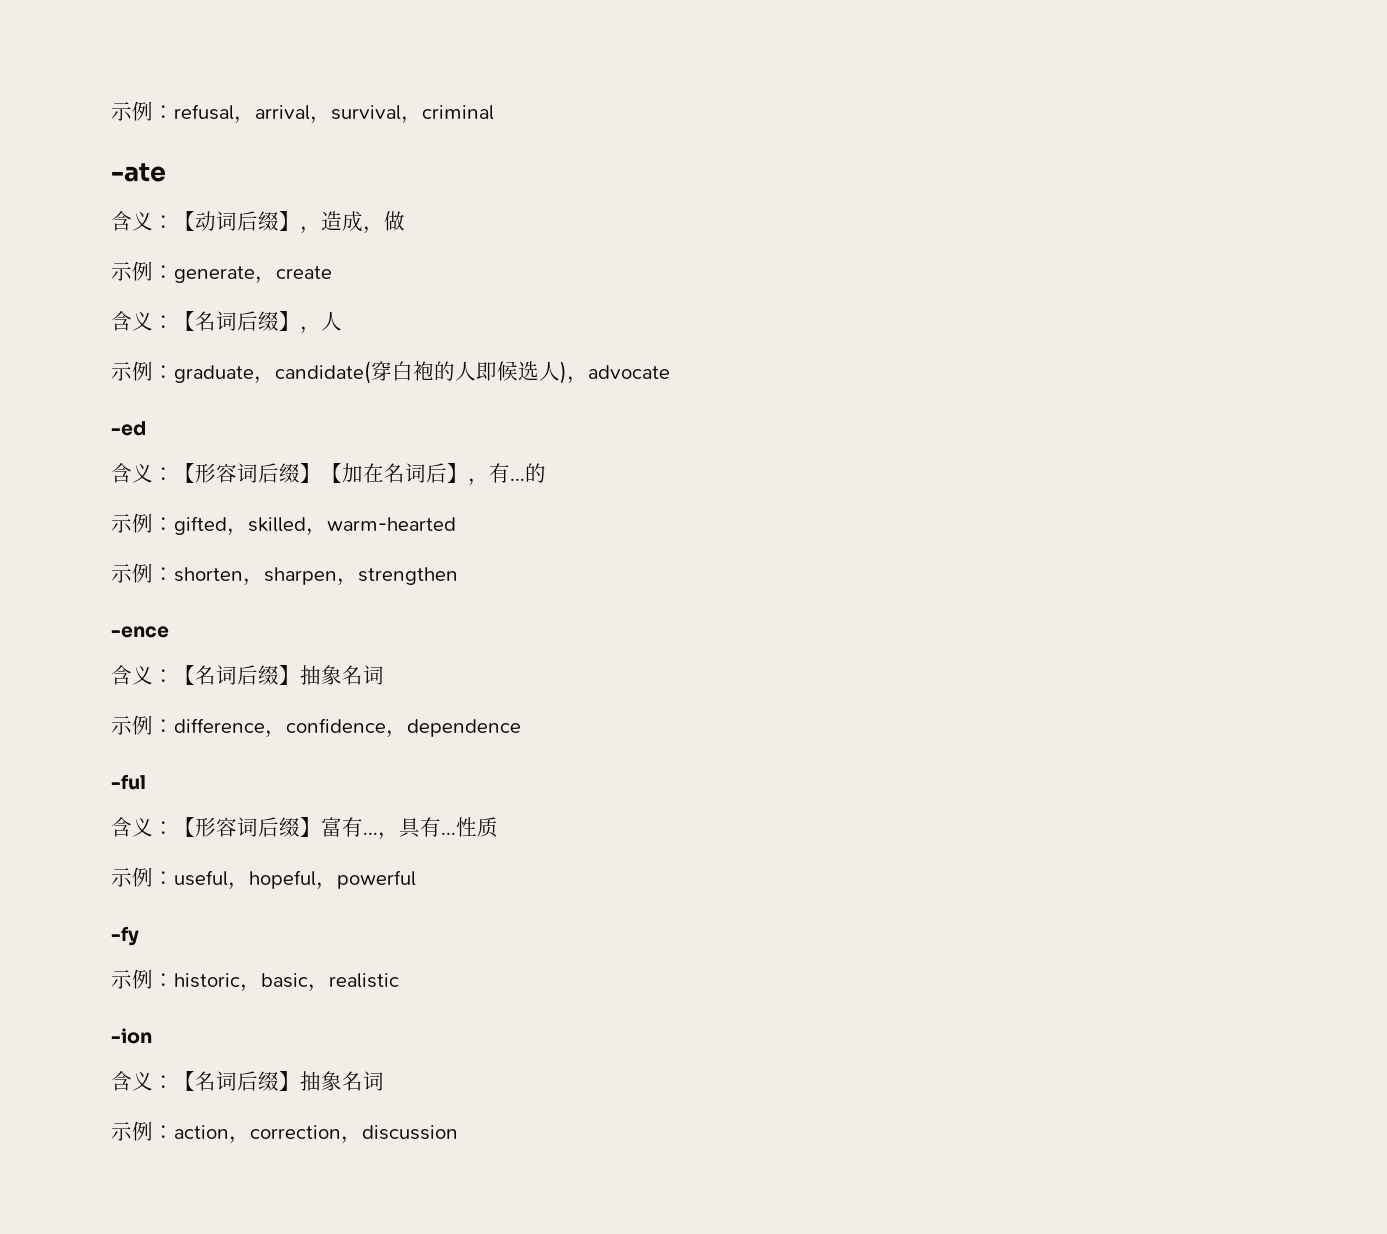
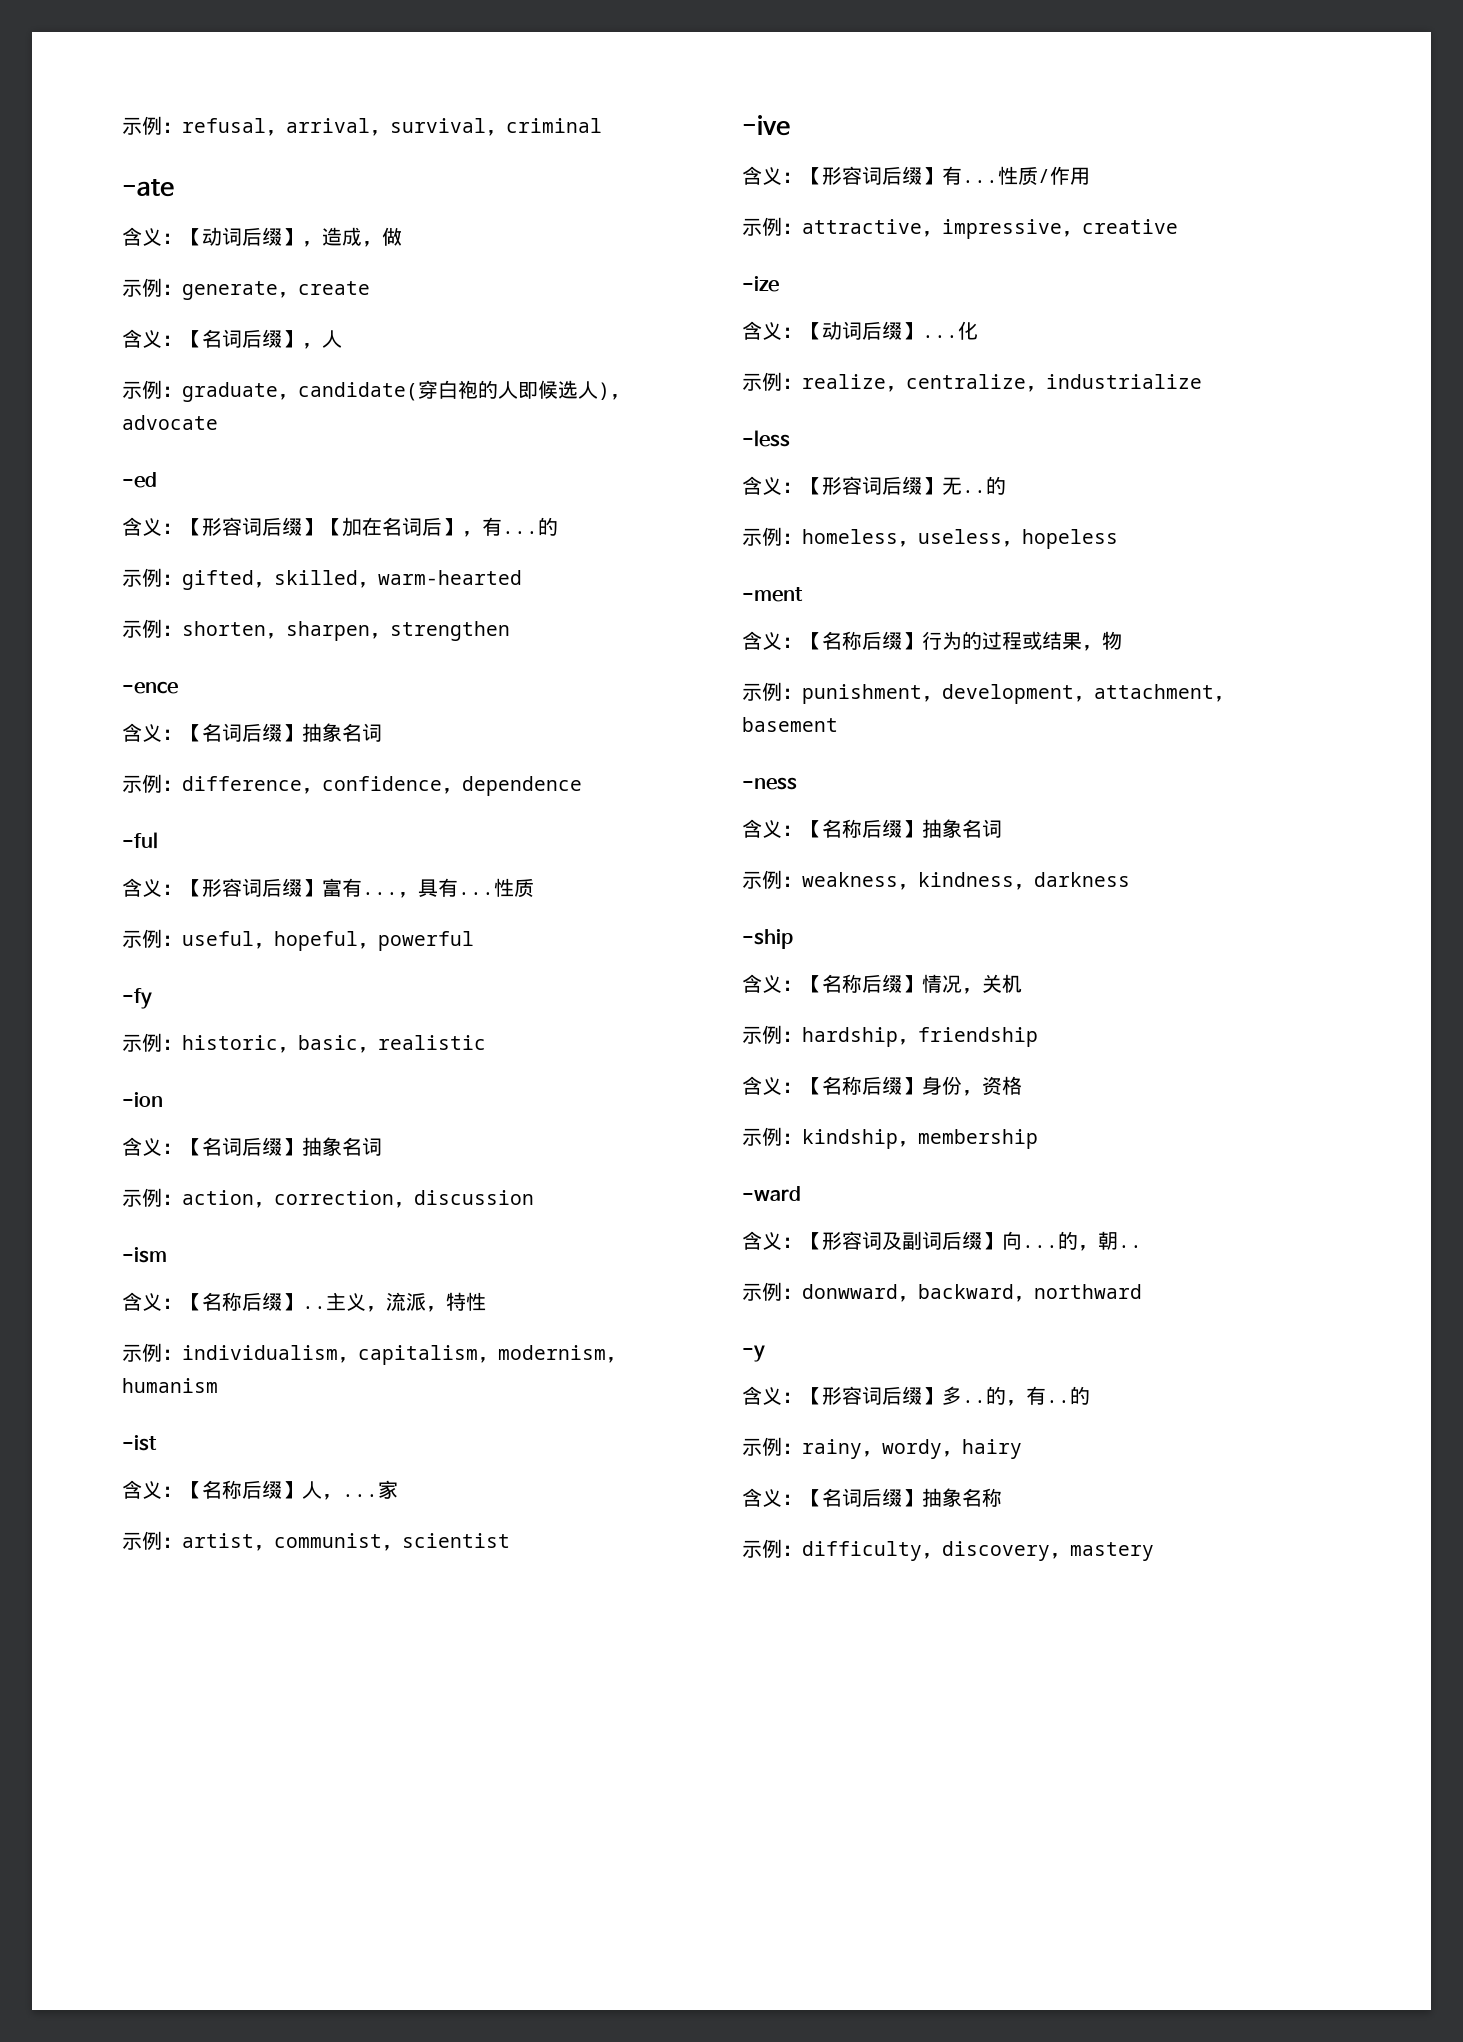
(458, 1132) none -> [122,1247,167,1263] [122,1292,486,1312] [122,1343,626,1365] [122,1378,218,1393] [122,1435,157,1451] [122,1480,398,1500] [122,1531,510,1551] [742,115,790,136] [742,166,1090,185] [742,217,1178,239] [742,276,779,292] [742,321,978,340] [742,372,1202,392] [742,430,790,447] [742,476,1006,495] [742,527,1118,549] [742,587,803,602] [742,631,1122,651] [742,682,1234,704] [742,717,838,732] [742,777,797,790] [742,819,1002,838] [742,870,1130,890] [742,929,793,949] [742,974,1022,994] [742,1025,1038,1047] [742,1076,1022,1096] [742,1127,1038,1149] [742,1186,801,1201] [742,1231,1142,1251] [742,1282,1142,1302] [742,1345,765,1362] [742,1386,1090,1406] [742,1437,1022,1459] [742,1488,1002,1507] [742,1539,1154,1561] // -ism // 含义：【名称后缀】..主义，流派，特性 // 示例：individualism，capitalism，modernism，humanism // -ist // 含义：【名称后缀】人，...家 // 示例：artist，communist，scientist // -ive // 含义：【形容词后缀】有...性质/作用 // 示例：attractive，impressive，creative // -ize // 含义：【动词后缀】...化 // 示例：realize，centralize，industrialize // -less // 含义：【形容词后缀】无..的 // 示例：homeless，useless，hopeless // -ment // 含义：【名称后缀】行为的过程或结果，物 // 示例：punishment，development，attachment，basement // -ness // 含义：【名称后缀】抽象名词 // 示例：weakness，kindness，darkness // -ship // 含义：【名称后缀】情况，关机 // 示例：hardship，friendship // 含义：【名称后缀】身份，资格 // 示例：kindship，membership // -ward // 含义：【形容词及副词后缀】向...的，朝.. // 示例：donwward，backward，northward // -y // 含义：【形容词后缀】多..的，有..的 // 示例：rainy，wordy，hairy // 含义：【名词后缀】抽象名称 // 示例：difficulty，discovery，mastery

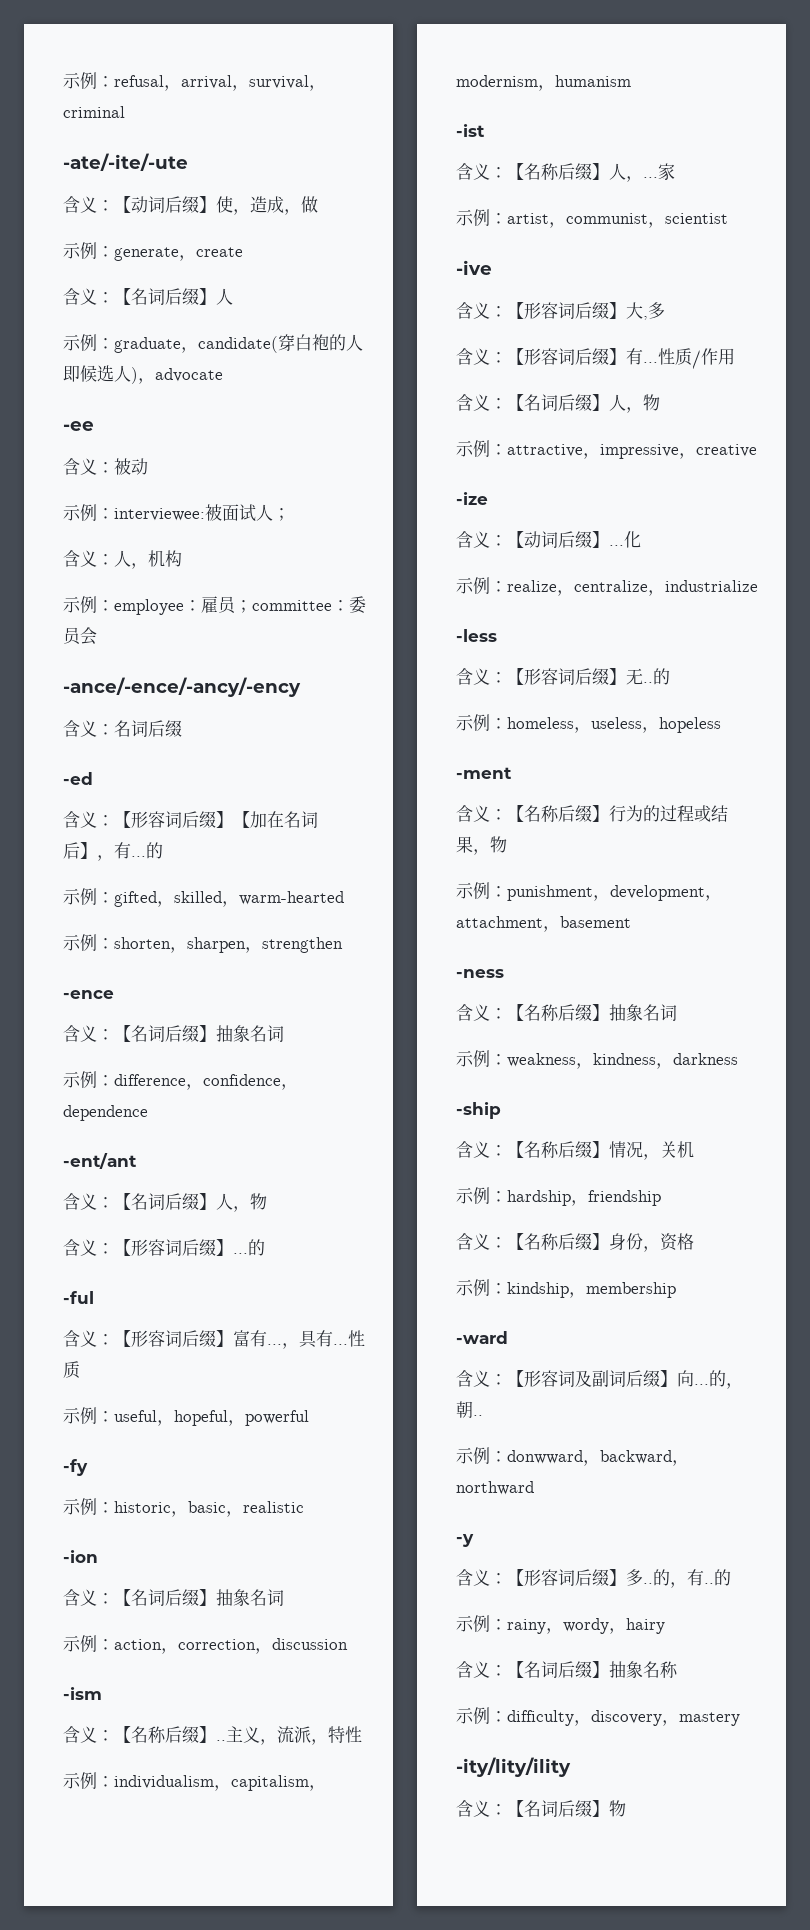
[122,179,174,197] [122,227,302,246] -ate // 含义：【动词后缀】 -> [63,153,188,171] [63,196,233,213] -ate/-ite/-ute // 含义：【动词后缀】使
[302,343,322,349] ， -> (216, 296) none
(218, 422) none -> [63,421,94,431] [63,458,148,475] [63,504,290,522] [63,550,182,569] [63,596,366,615] [63,627,97,645] [63,677,301,697] [63,720,182,737] // -ee // 含义：被动 // 示例：interviewee:被面试人； // 含义：人，机构 // 示例：employee：雇员；committee：委员会 // -ance/-ence/-ancy/-ency // 含义：名词后缀
(582, 786) none -> [63,1153,137,1169] [63,1193,267,1212] [63,1239,265,1256] // -ent/ant // 含义：【名词后缀】人，物 // 含义：【形容词后缀】...的
(790, 125) none -> [456,302,665,320] // 含义：【形容词后缀】大,多
(1090, 176) none -> [456,394,660,413] // 含义：【名词后缀】人，物
(1154, 1551) none -> [456,1757,571,1777] [456,1800,626,1817] // -ity/lity/ility // 含义：【名词后缀】物

